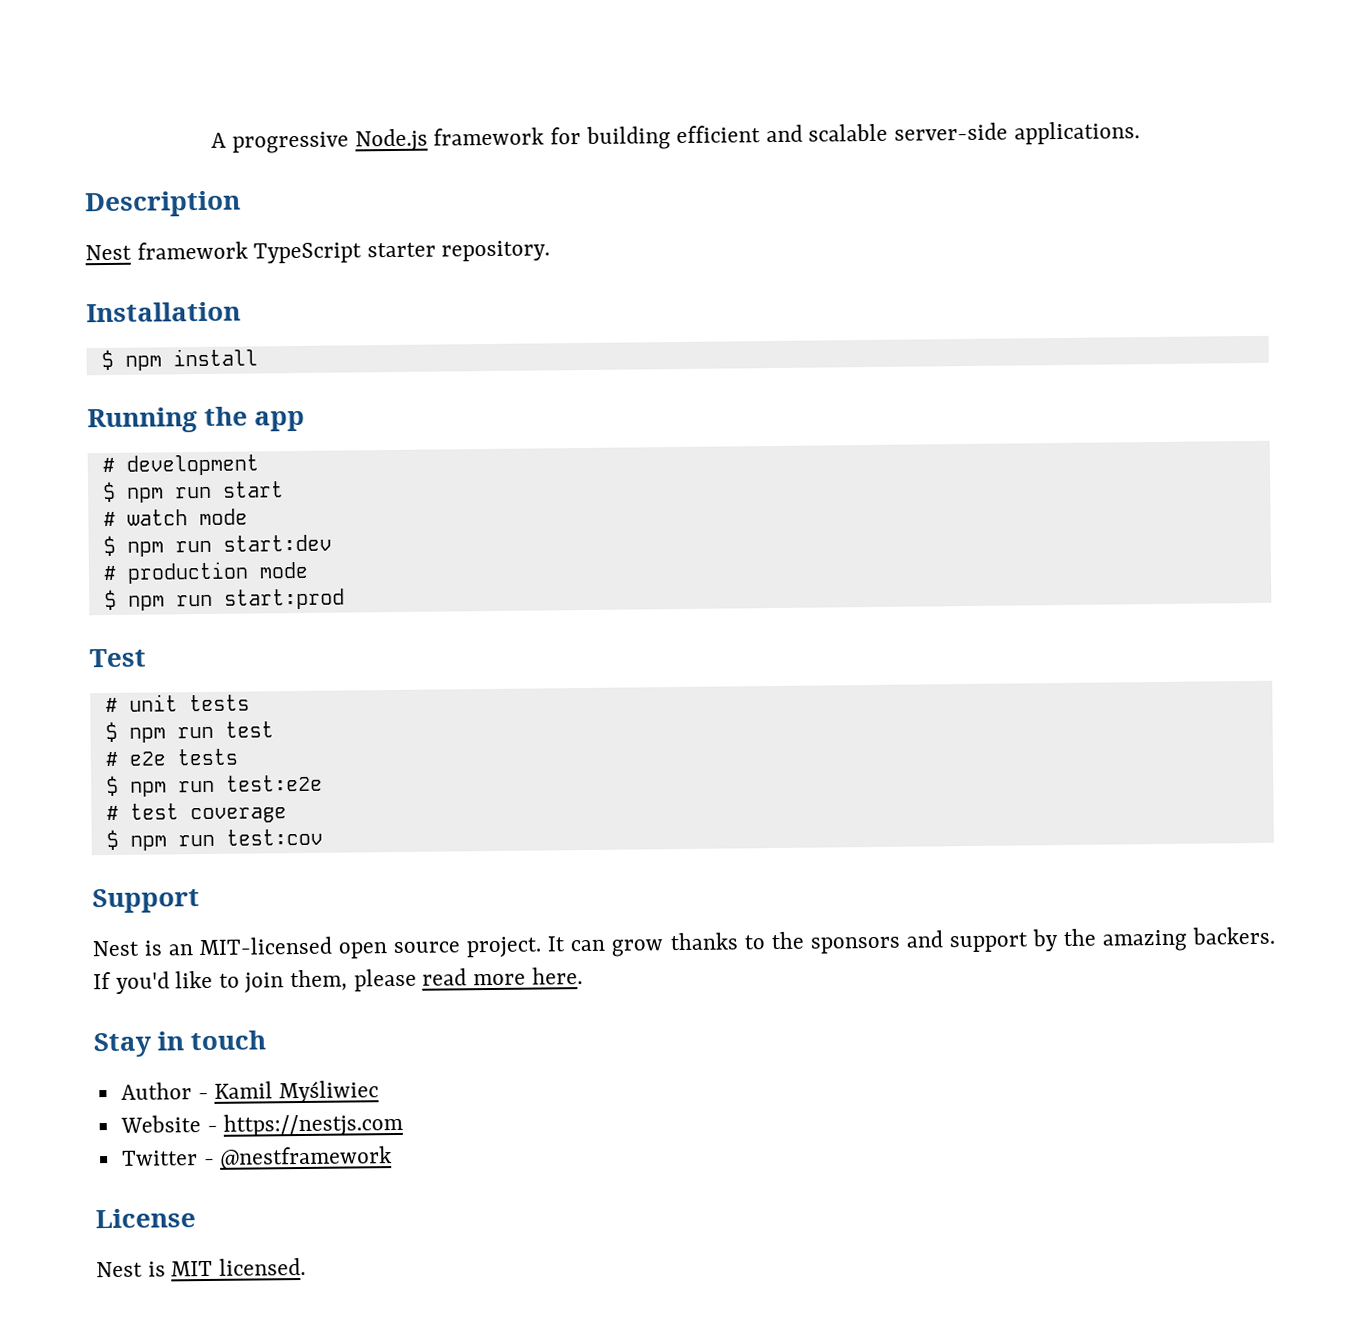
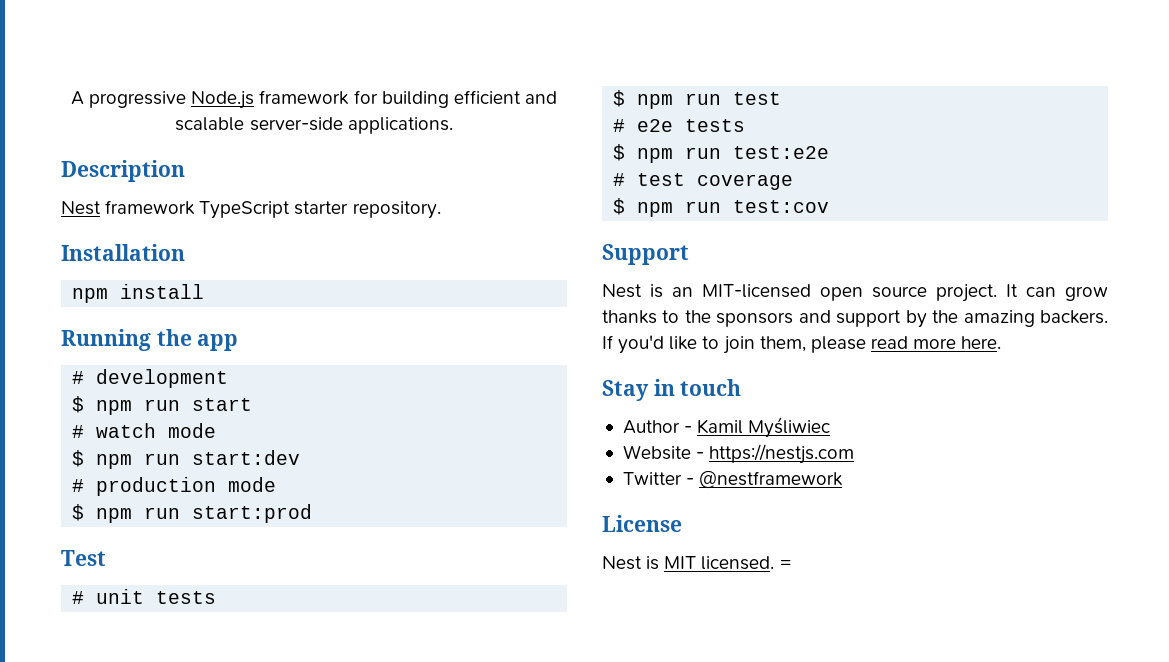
[100,349,114,371] $ -> (185, 252) none
(306, 1266) none -> [779,560,791,569] =

